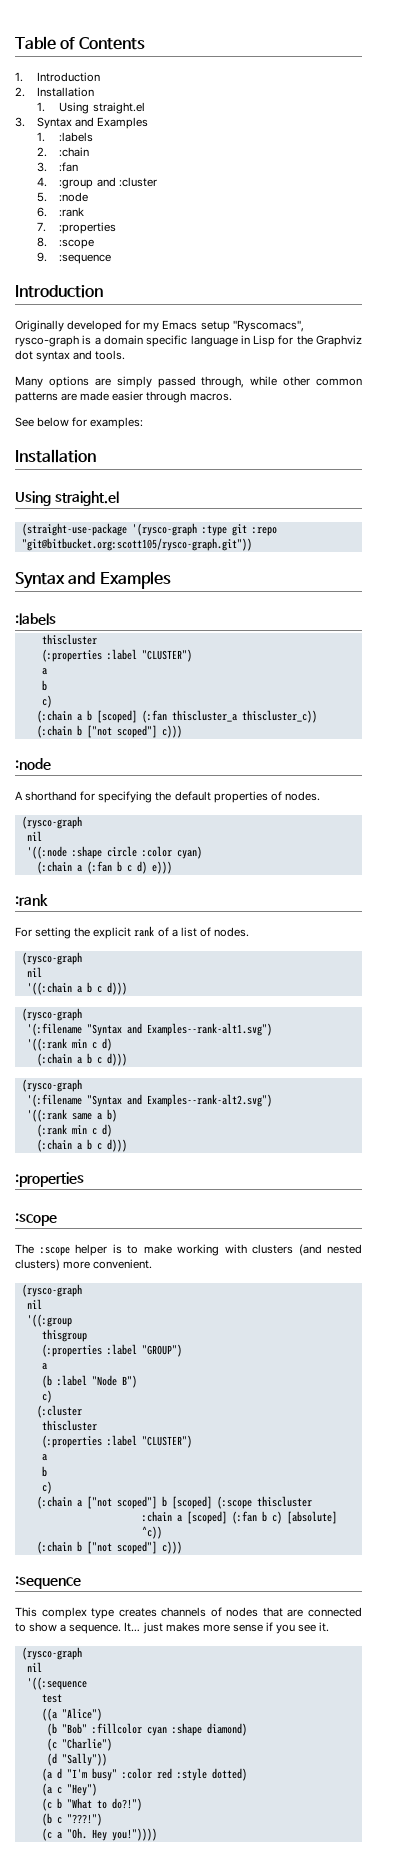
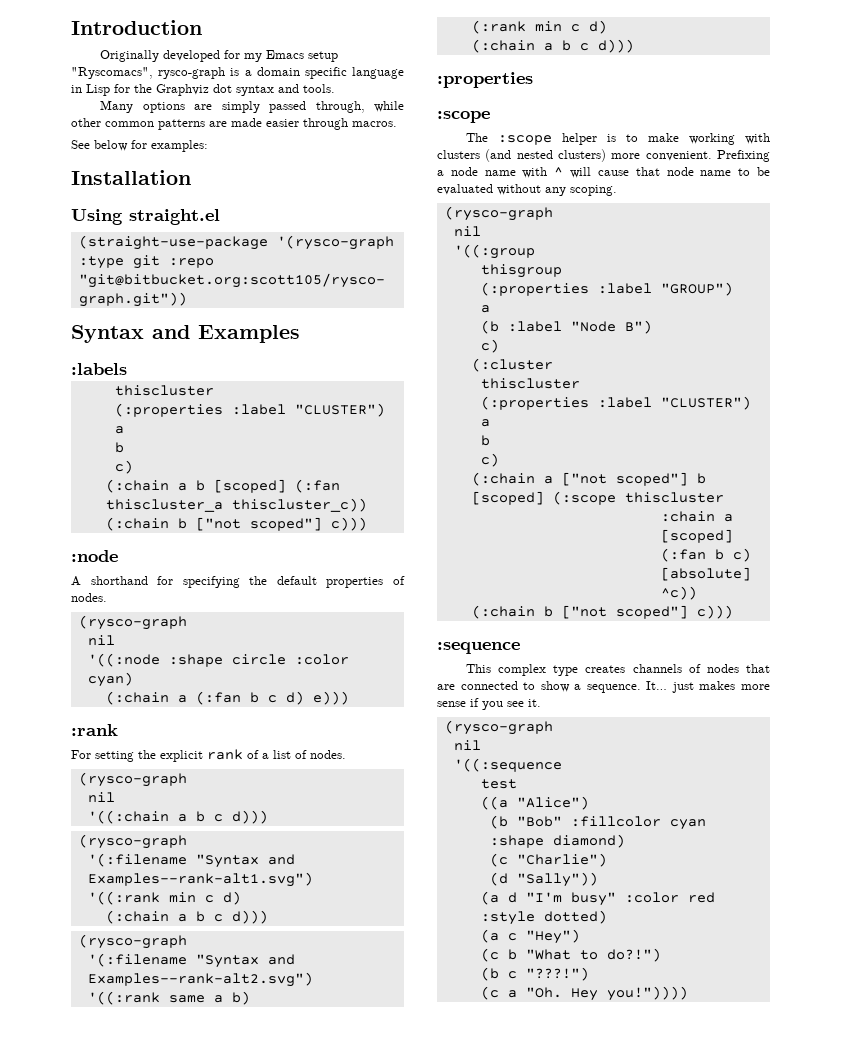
[15,36,145,50] [15,72,101,82] [15,87,95,97] [37,102,145,114] [15,117,149,129] [37,132,94,142] [37,147,90,157] [37,162,79,172] [37,177,157,189] [37,192,89,202] [37,207,85,217] [37,222,117,234] [37,237,95,249] [37,252,112,264] Table of Contents // 1. Introduction // 2. Installation // 1. Using straight.el // 3. Syntax and Examples // 1. :labels // 2. :chain // 3. :fan // 4. :group and :cluster // 5. :node // 6. :rank // 7. :properties // 8. :scope // 9. :sequence // -> (71, 27) none
(153, 1264) none -> [717,150,770,162] [437,167,770,178] [437,184,617,196] Prefixing a node name with ^ will cause that node name to be evaluated without any scoping.

